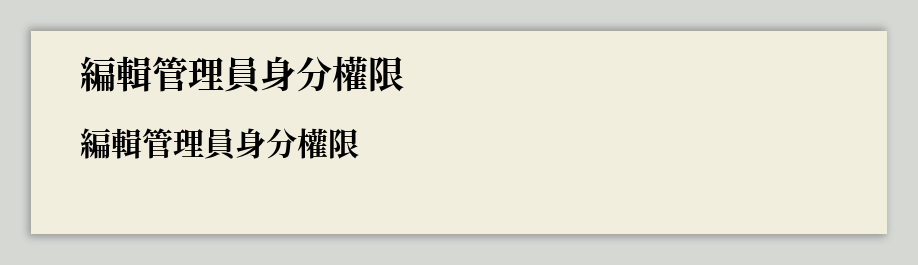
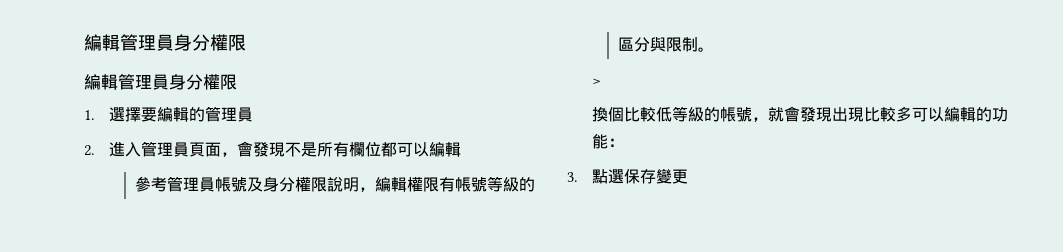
(359, 143) none -> [84,106,254,122] [84,141,462,157] [134,176,535,192] [617,37,714,52] [592,78,602,85] [592,106,1009,122] [592,134,625,149] [567,168,689,184] // 1.選擇要編輯的管理員 // 2.進入管理員頁面，會發現不是所有欄位都可以編輯 // 參考管理員帳號及身分權限說明，編輯權限有帳號等級的區分與限制。 // > // 換個比較低等級的帳號，就會發現出現比較多可以編輯的功能： // 3.點選保存變更

